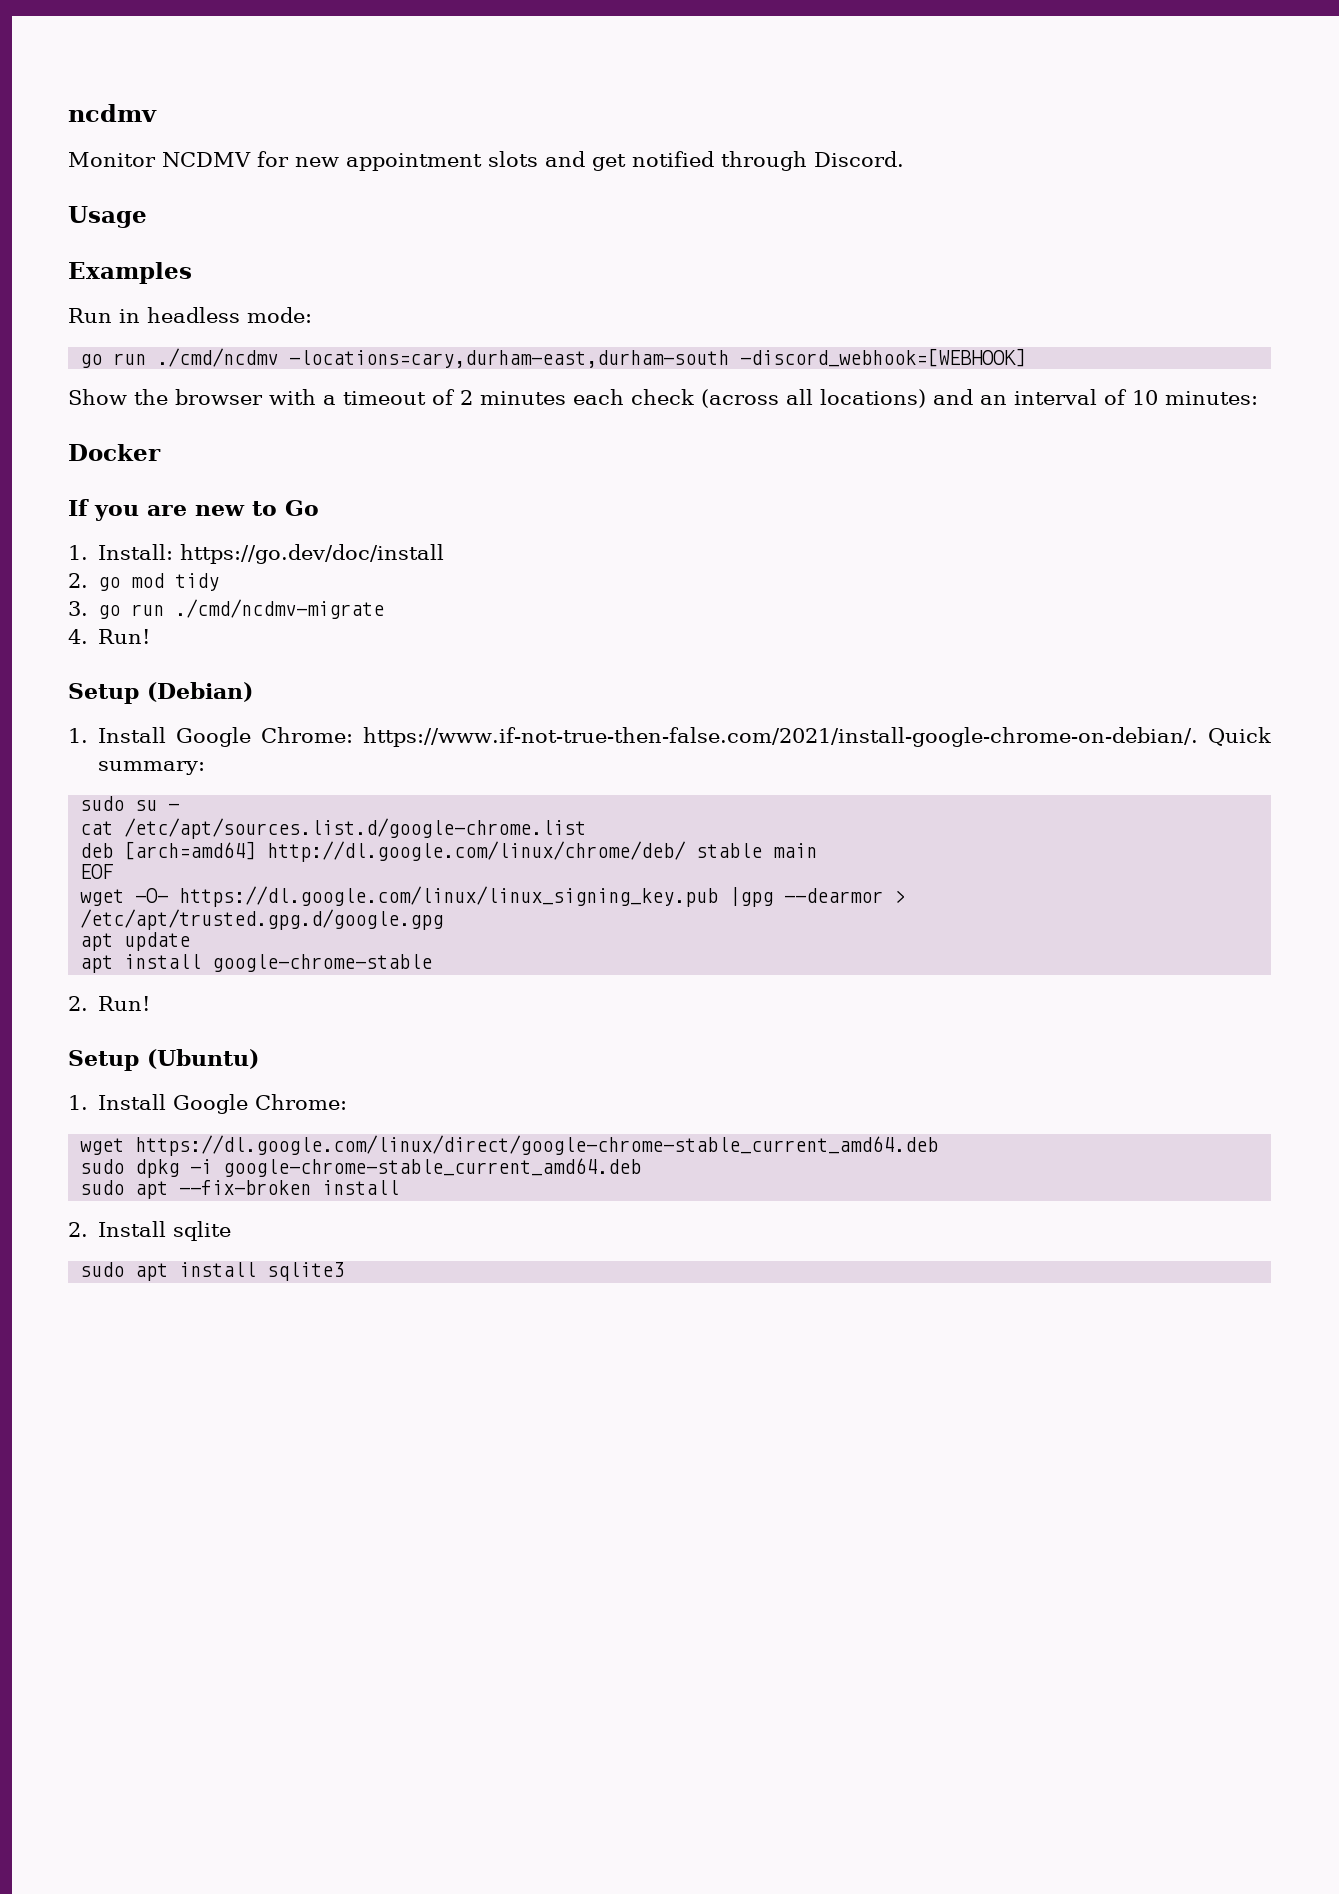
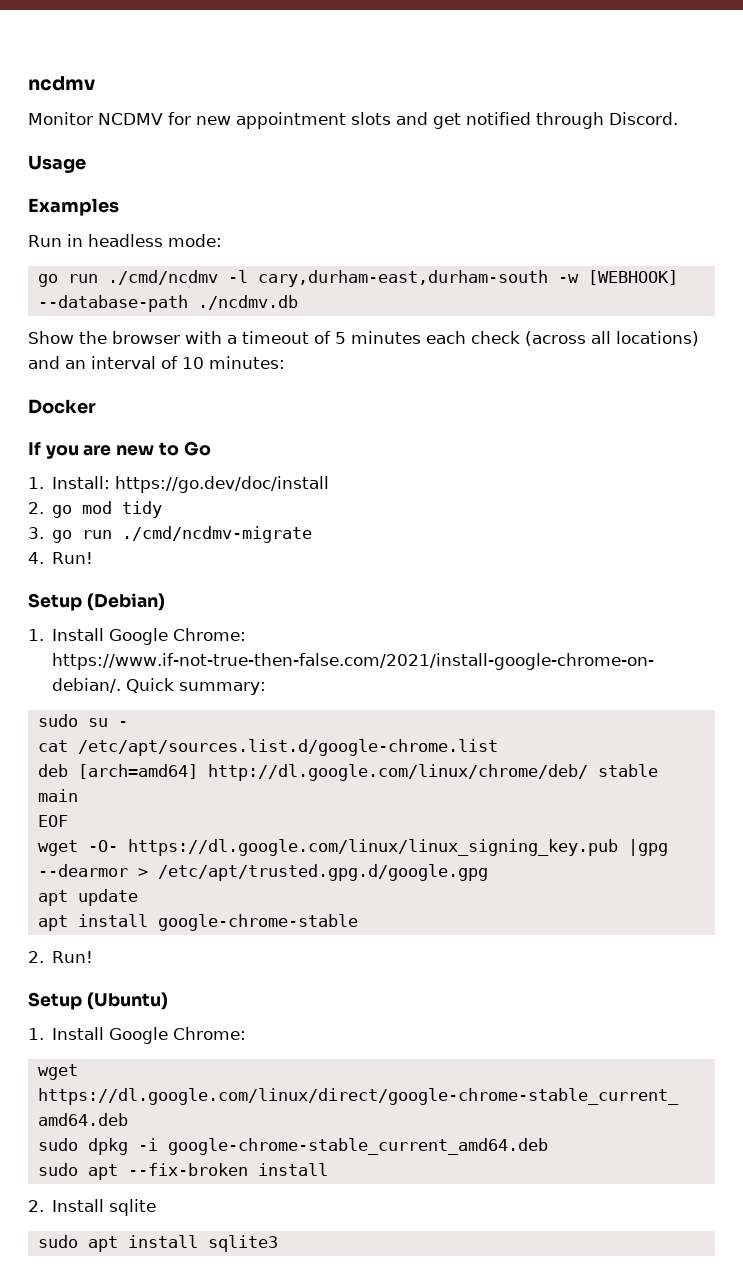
[289,348,1027,368] -locations=cary,durham-east,durham-south -discord_webhook=[WEBHOOK] -> [227,270,678,287] [37,295,298,312] -l cary,durham-east,durham-south -w [WEBHOOK] --database-path ./ncdmv.db
[460,390,473,405] 2 -> [335,332,346,344] 5

